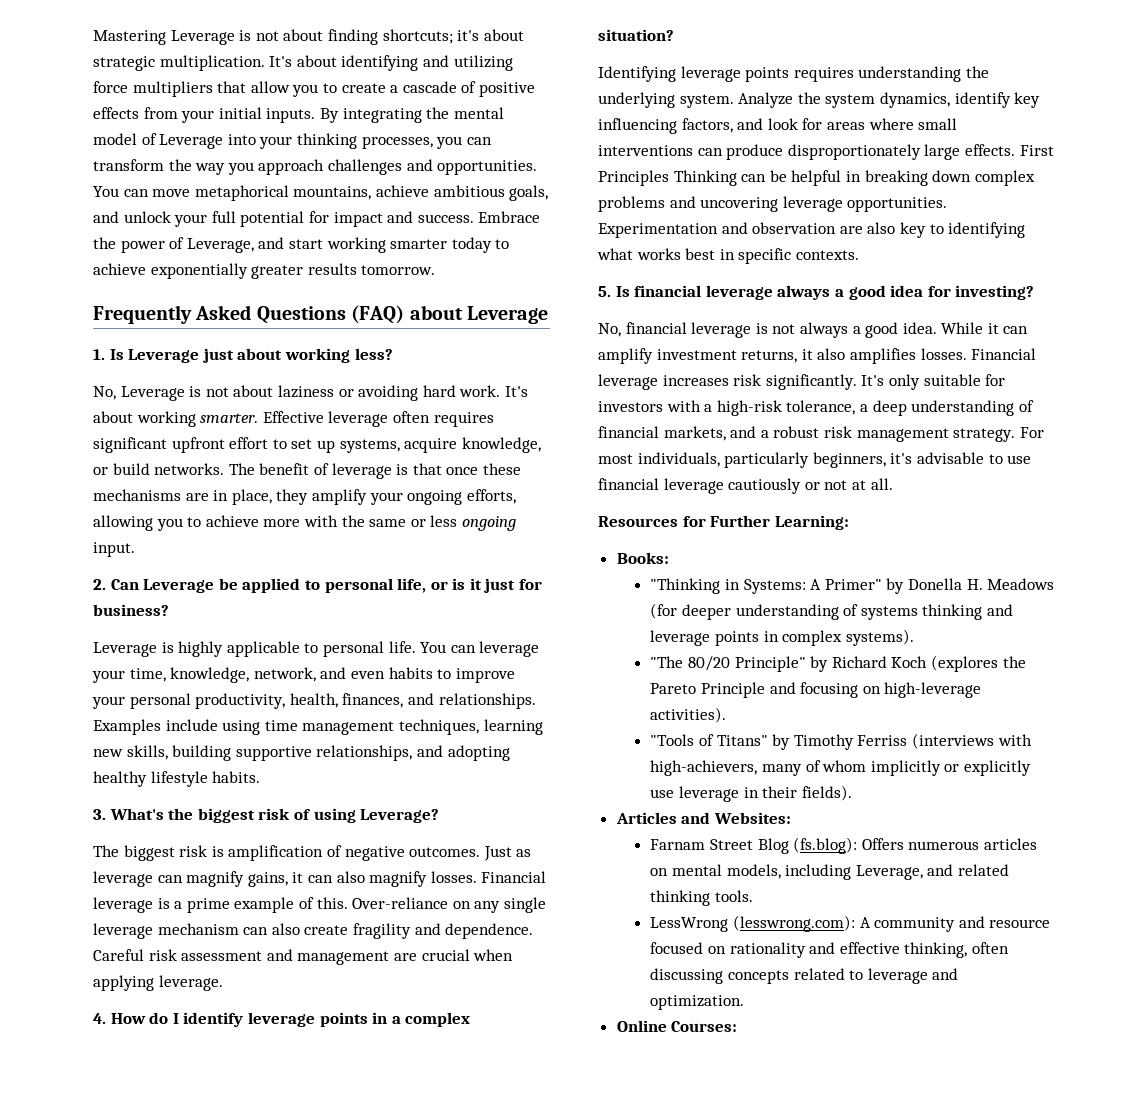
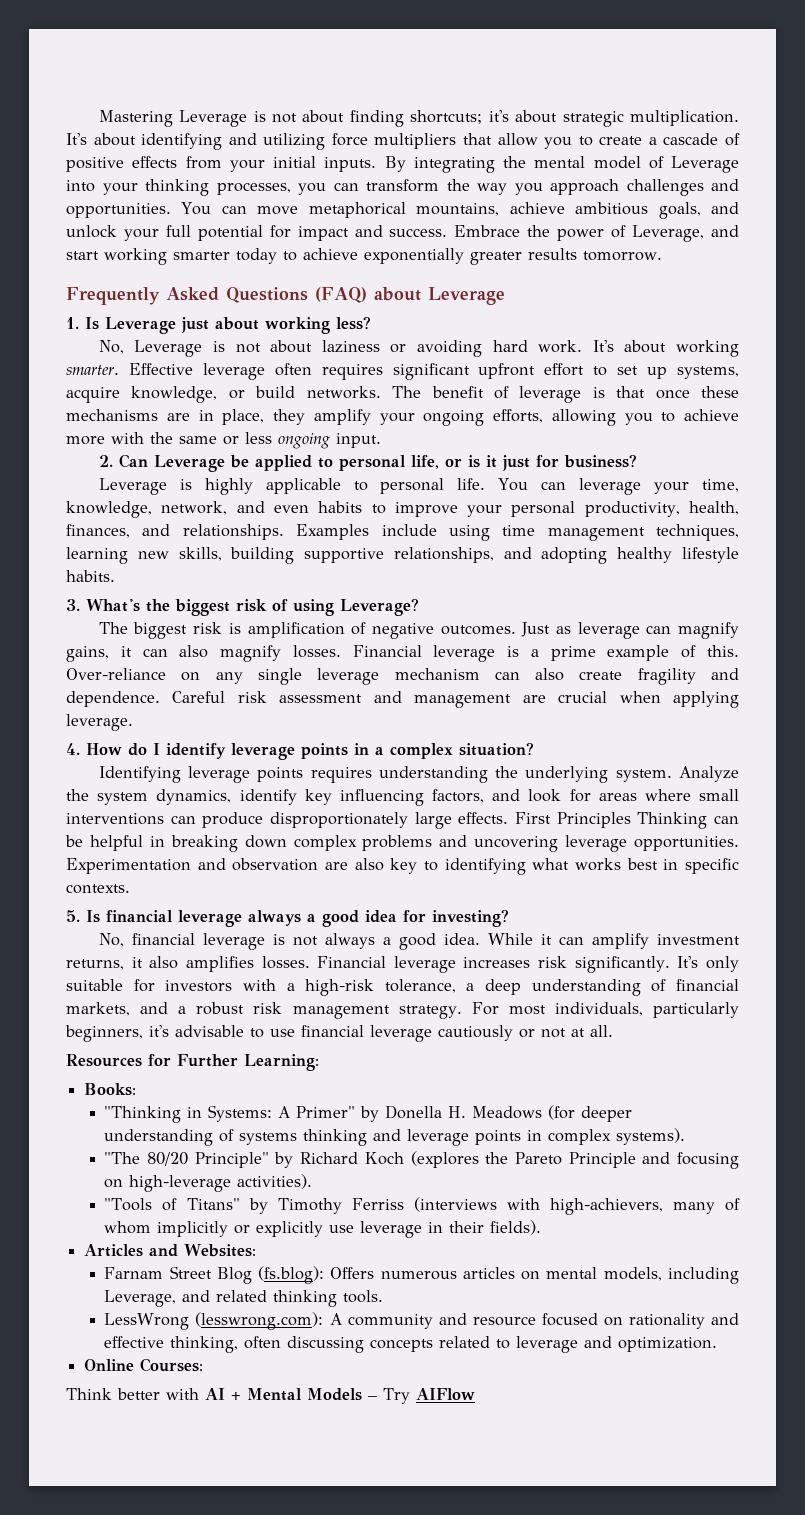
(738, 1026) none -> [66,1388,475,1404] // Think better with AI + Mental Models – Try AIFlow

